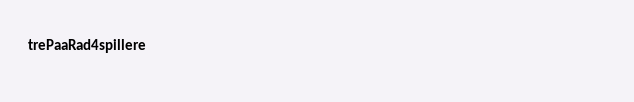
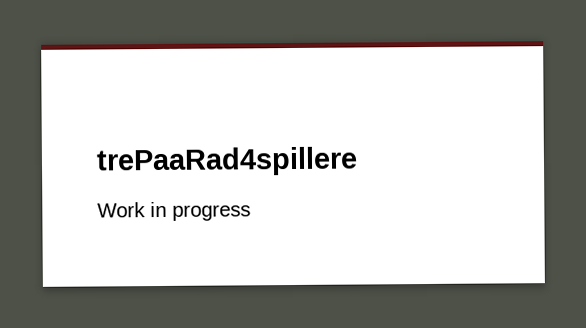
(146, 46) none -> [97,201,251,221] // Work in progress

